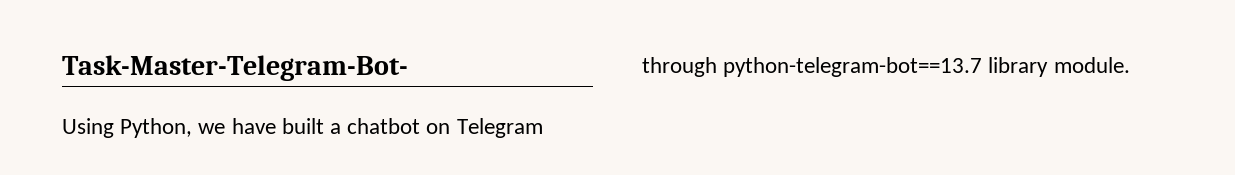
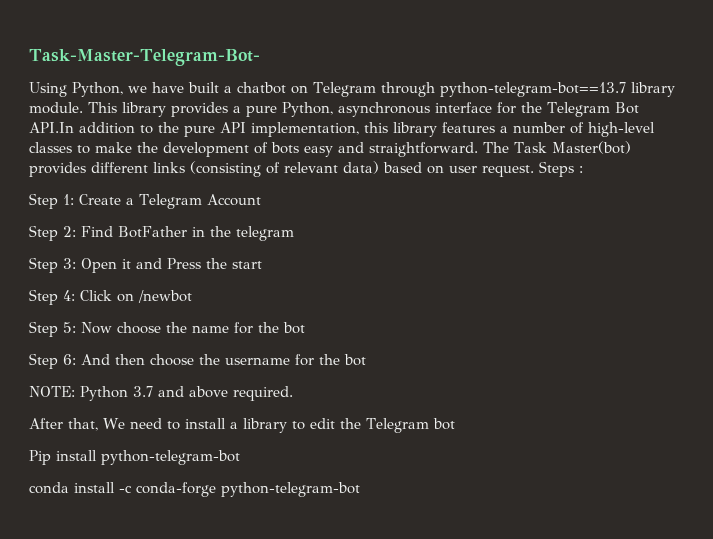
(1130, 65) none -> [88,102,639,117] [29,122,655,137] [29,141,631,157] [29,161,583,177] [29,193,261,209] [29,225,294,241] [29,257,262,273] [29,289,192,305] [29,321,305,337] [29,353,366,369] [29,386,293,401] [29,418,455,433] [29,450,240,465] [29,482,360,497] This library provides a pure Python, asynchronous interface for the Telegram Bot API.In addition to the pure API implementation, this library features a number of high-level classes to make the development of bots easy and straightforward. The Task Master(bot) provides different links (consisting of relevant data) based on user request. Steps : // Step 1: Create a Telegram Account // Step 2: Find BotFather in the telegram // Step 3: Open it and Press the start // Step 4: Click on /newbot // Step 5: Now choose the name for the bot // Step 6: And then choose the username for the bot // NOTE: Python 3.7 and above required. // After that, We need to install a library to edit the Telegram bot // Pip install python-telegram-bot // conda install -c conda-forge python-telegram-bot

